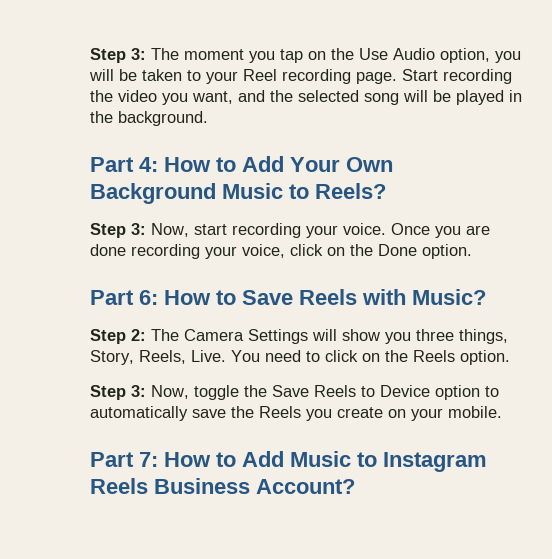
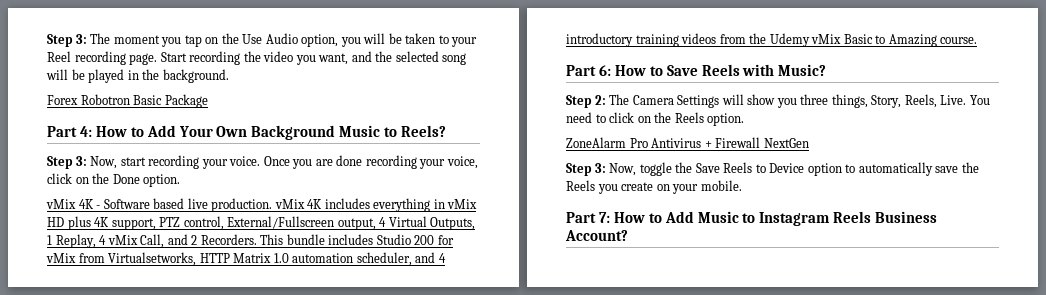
(208, 118) none -> [47,94,208,108] // Forex Robotron Basic Package
(472, 251) none -> [46,198,478,212] [47,216,476,230] [47,234,454,248] [46,252,446,266] [566,33,978,47] // vMix 4K - Software based live production. vMix 4K includes everything in vMix HD plus 4K support, PTZ control, External/Fullscreen output, 4 Virtual Outputs, 1 Replay, 4 vMix Call, and 2 Recorders. This bundle includes Studio 200 for vMix from Virtualsetworks, HTTP Matrix 1.0 automation scheduler, and 4 introductory training videos from the Udemy vMix Basic to Amazing course.
(510, 357) none -> [566,137,809,148] // ZoneAlarm Pro Antivirus + Firewall NextGen

